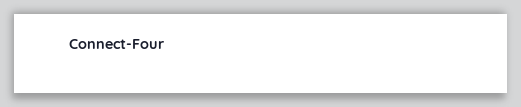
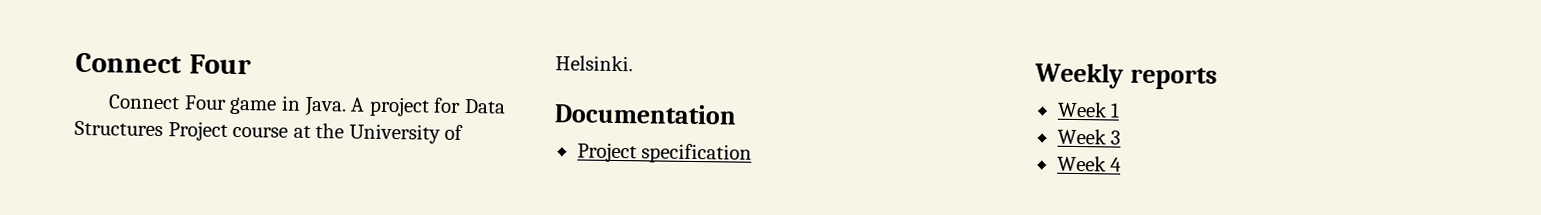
[69,39,164,49] Connect-Four -> [75,52,252,75] [108,94,506,117] [74,120,464,144] [555,55,633,72] [554,103,737,125] [576,142,753,164] [1034,62,1218,90] [1056,101,1121,118] [1056,128,1122,145] [1056,155,1123,172] Connect Four // Connect Four game in Java. A project for Data Structures Project course at the University of Helsinki. // Documentation // Project specification // Weekly reports // Week 1 // Week 3 // Week 4

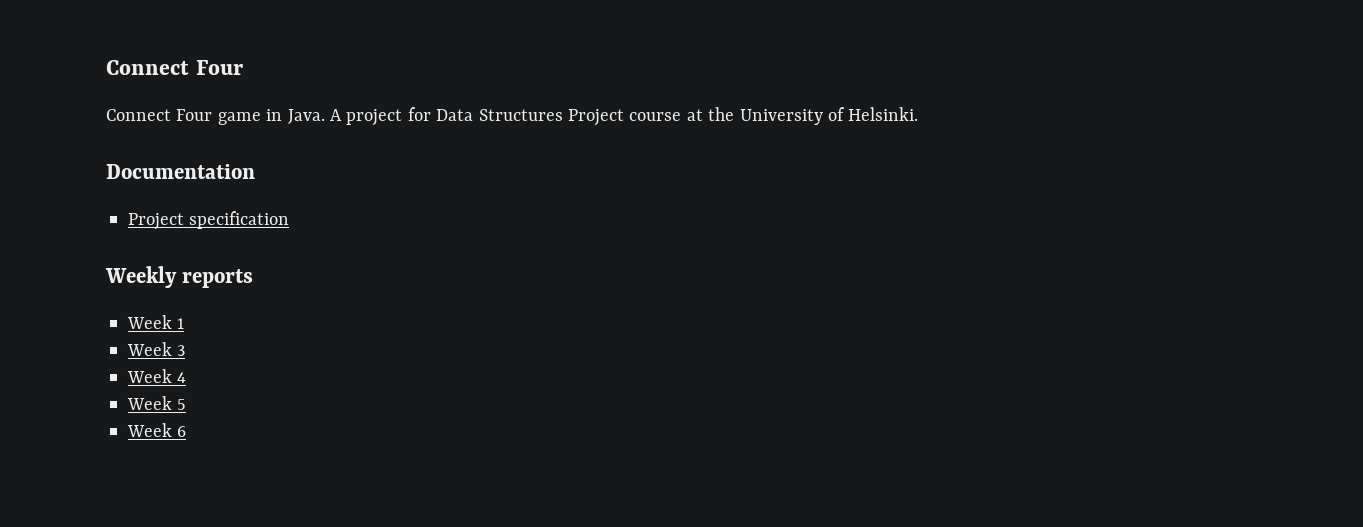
(1123, 164) none -> [127,396,187,410] [127,423,187,437] // Week 5 // Week 6

